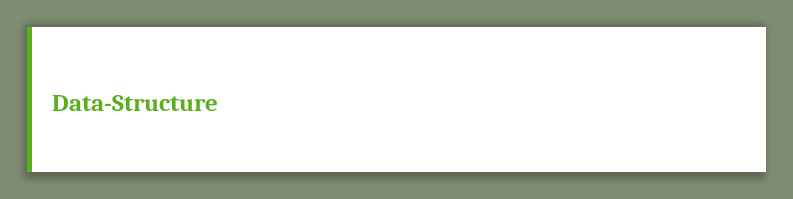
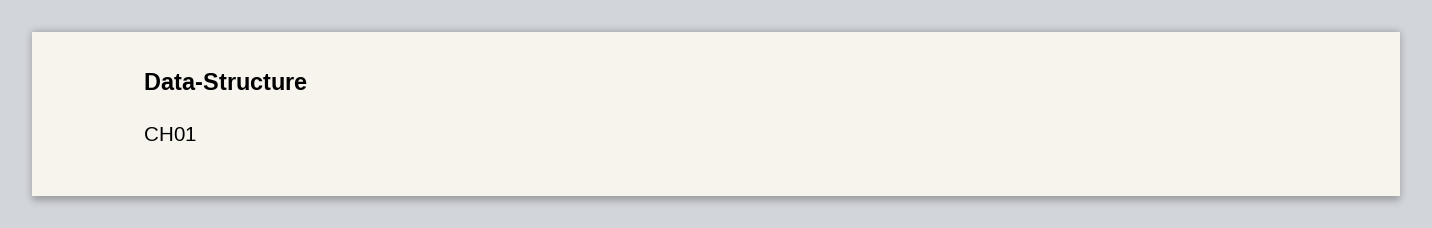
(218, 103) none -> [144,127,196,141] // CH01

